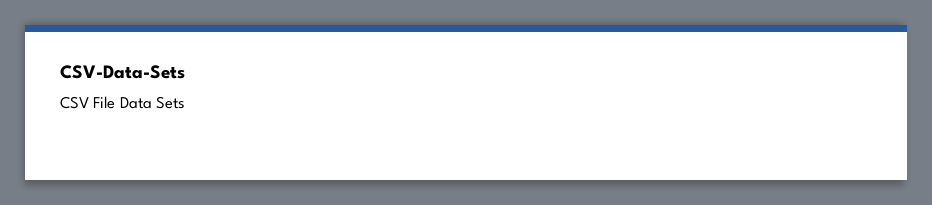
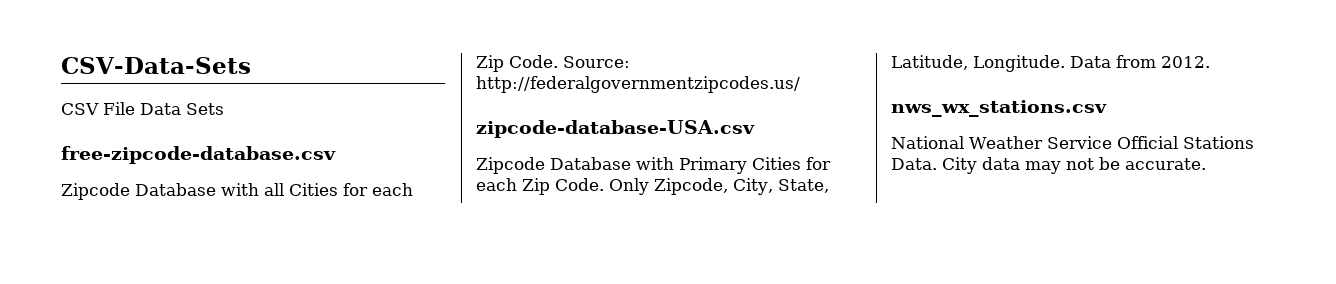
(186, 102) none -> [61,146,336,164] [61,183,413,200] [476,55,630,72] [476,76,800,93] [476,120,755,138] [476,157,831,174] [476,178,829,195] [891,55,1210,72] [891,100,1107,117] [891,136,1254,149] [891,157,1206,174] // free-zipcode-database.csv // Zipcode Database with all Cities for each Zip Code. Source: http://federalgovernmentzipcodes.us/ // zipcode-database-USA.csv // Zipcode Database with Primary Cities for each Zip Code. Only Zipcode, City, State, Latitude, Longitude. Data from 2012. // nws_wx_stations.csv // National Weather Service Official Stations Data. City data may not be accurate.

